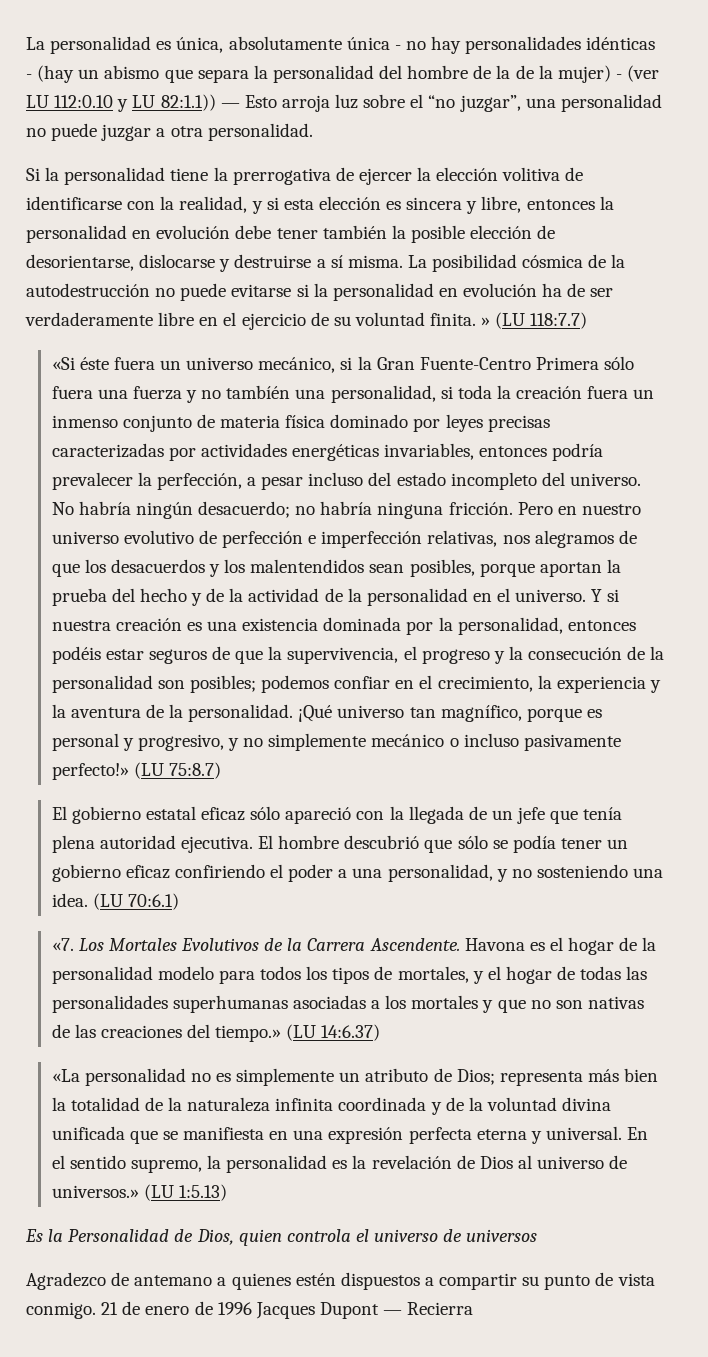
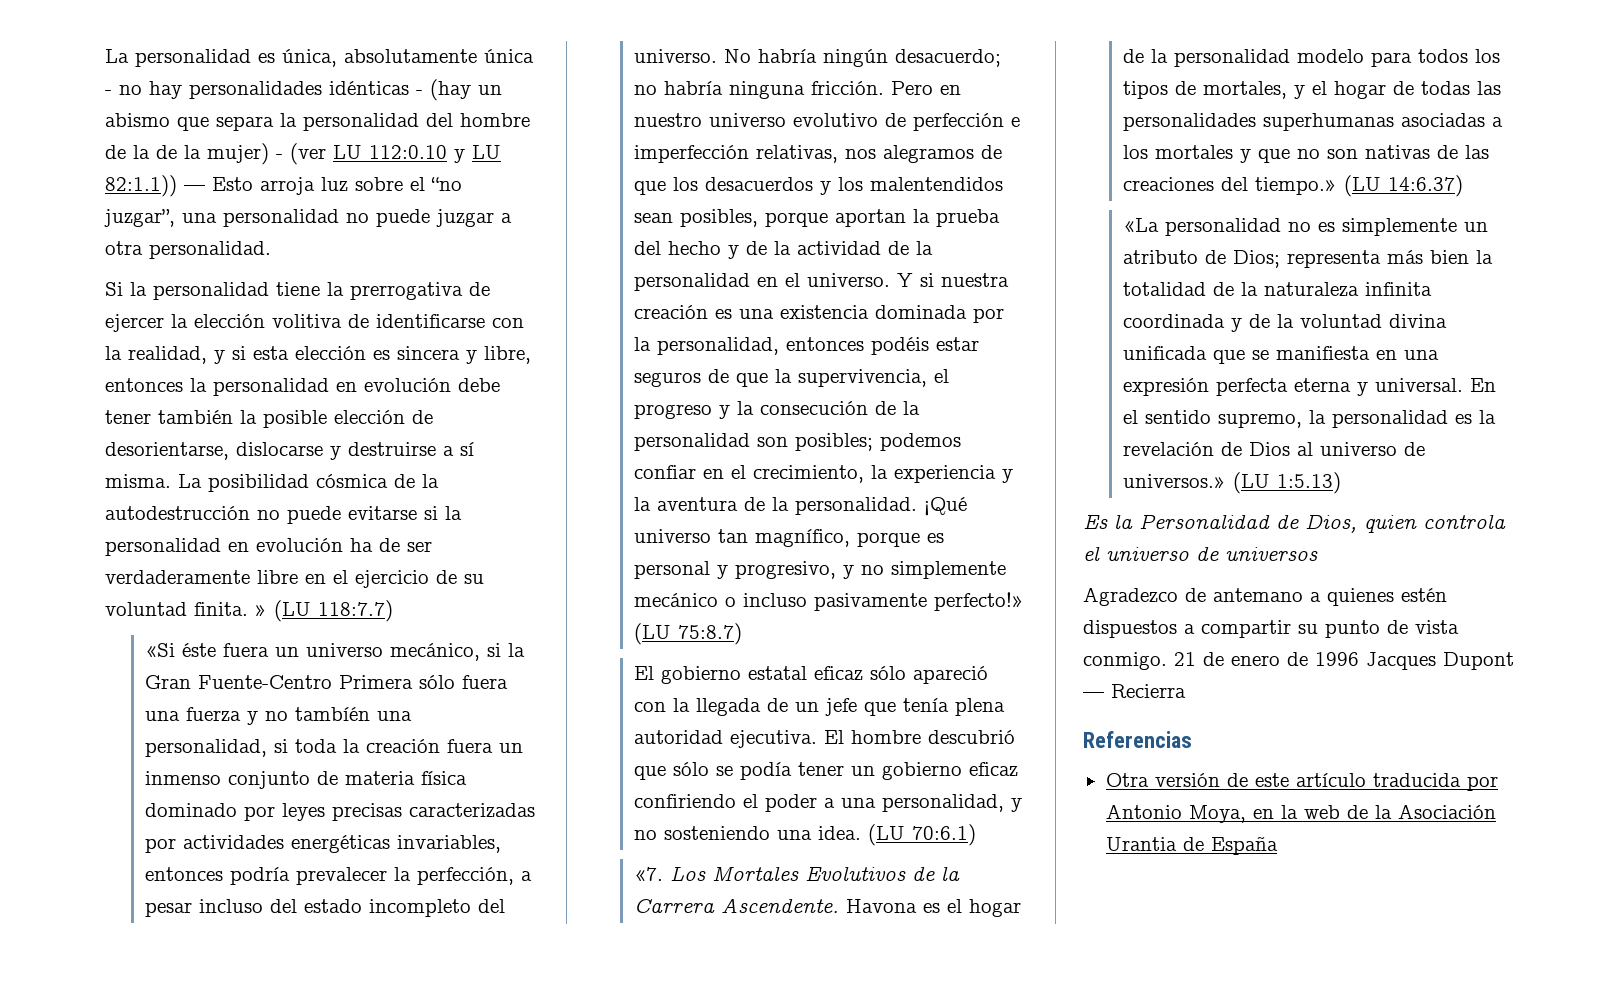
(474, 1308) none -> [1083,731,1192,748] [1105,773,1498,791] [1105,804,1496,823] [1105,836,1278,855] // Referencias // Otra versión de este artículo traducida por Antonio Moya, en la web de la Asociación Urantia de España

